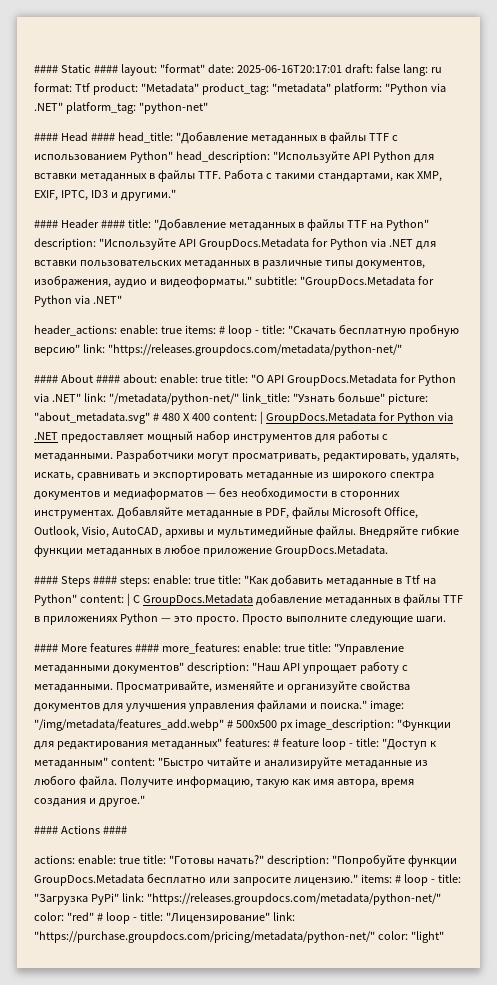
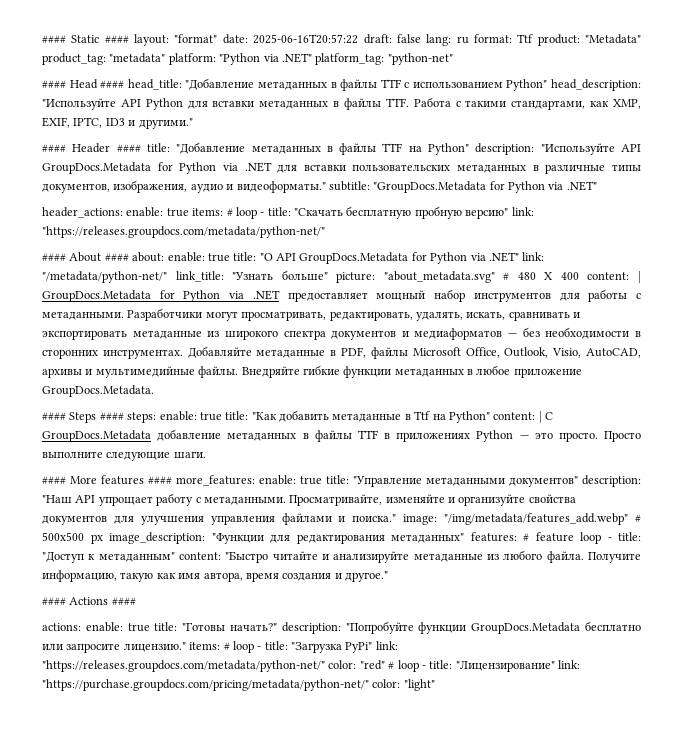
[236,65,342,73] 2025-06-16T20:17:01 -> [253,34,359,44] 2025-06-16T20:57:22

